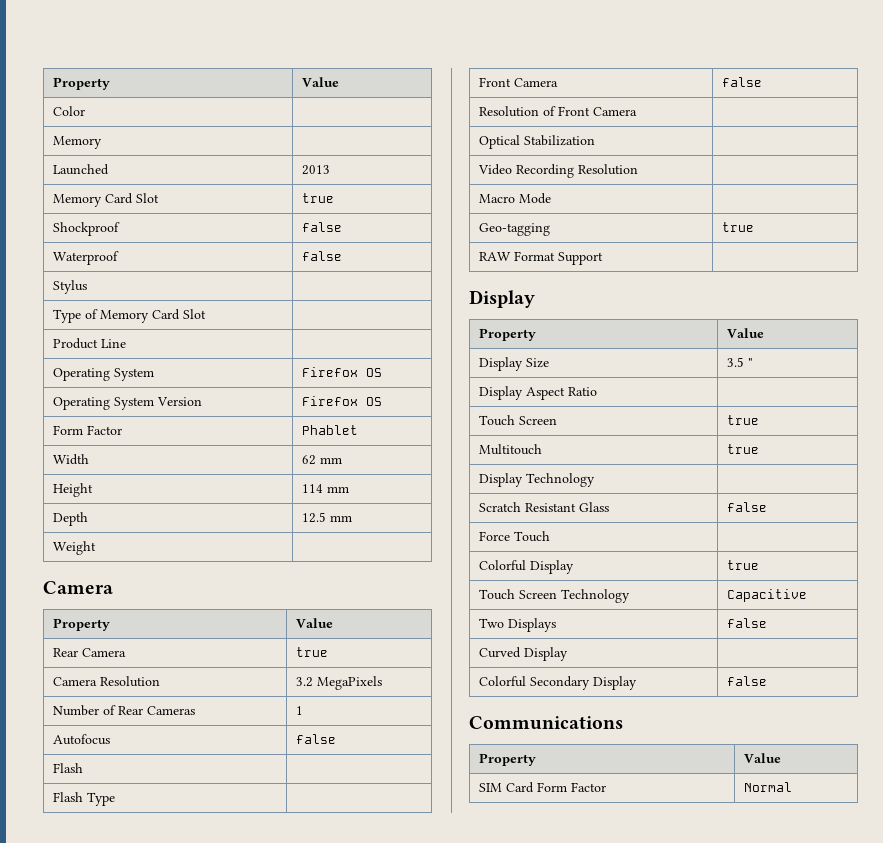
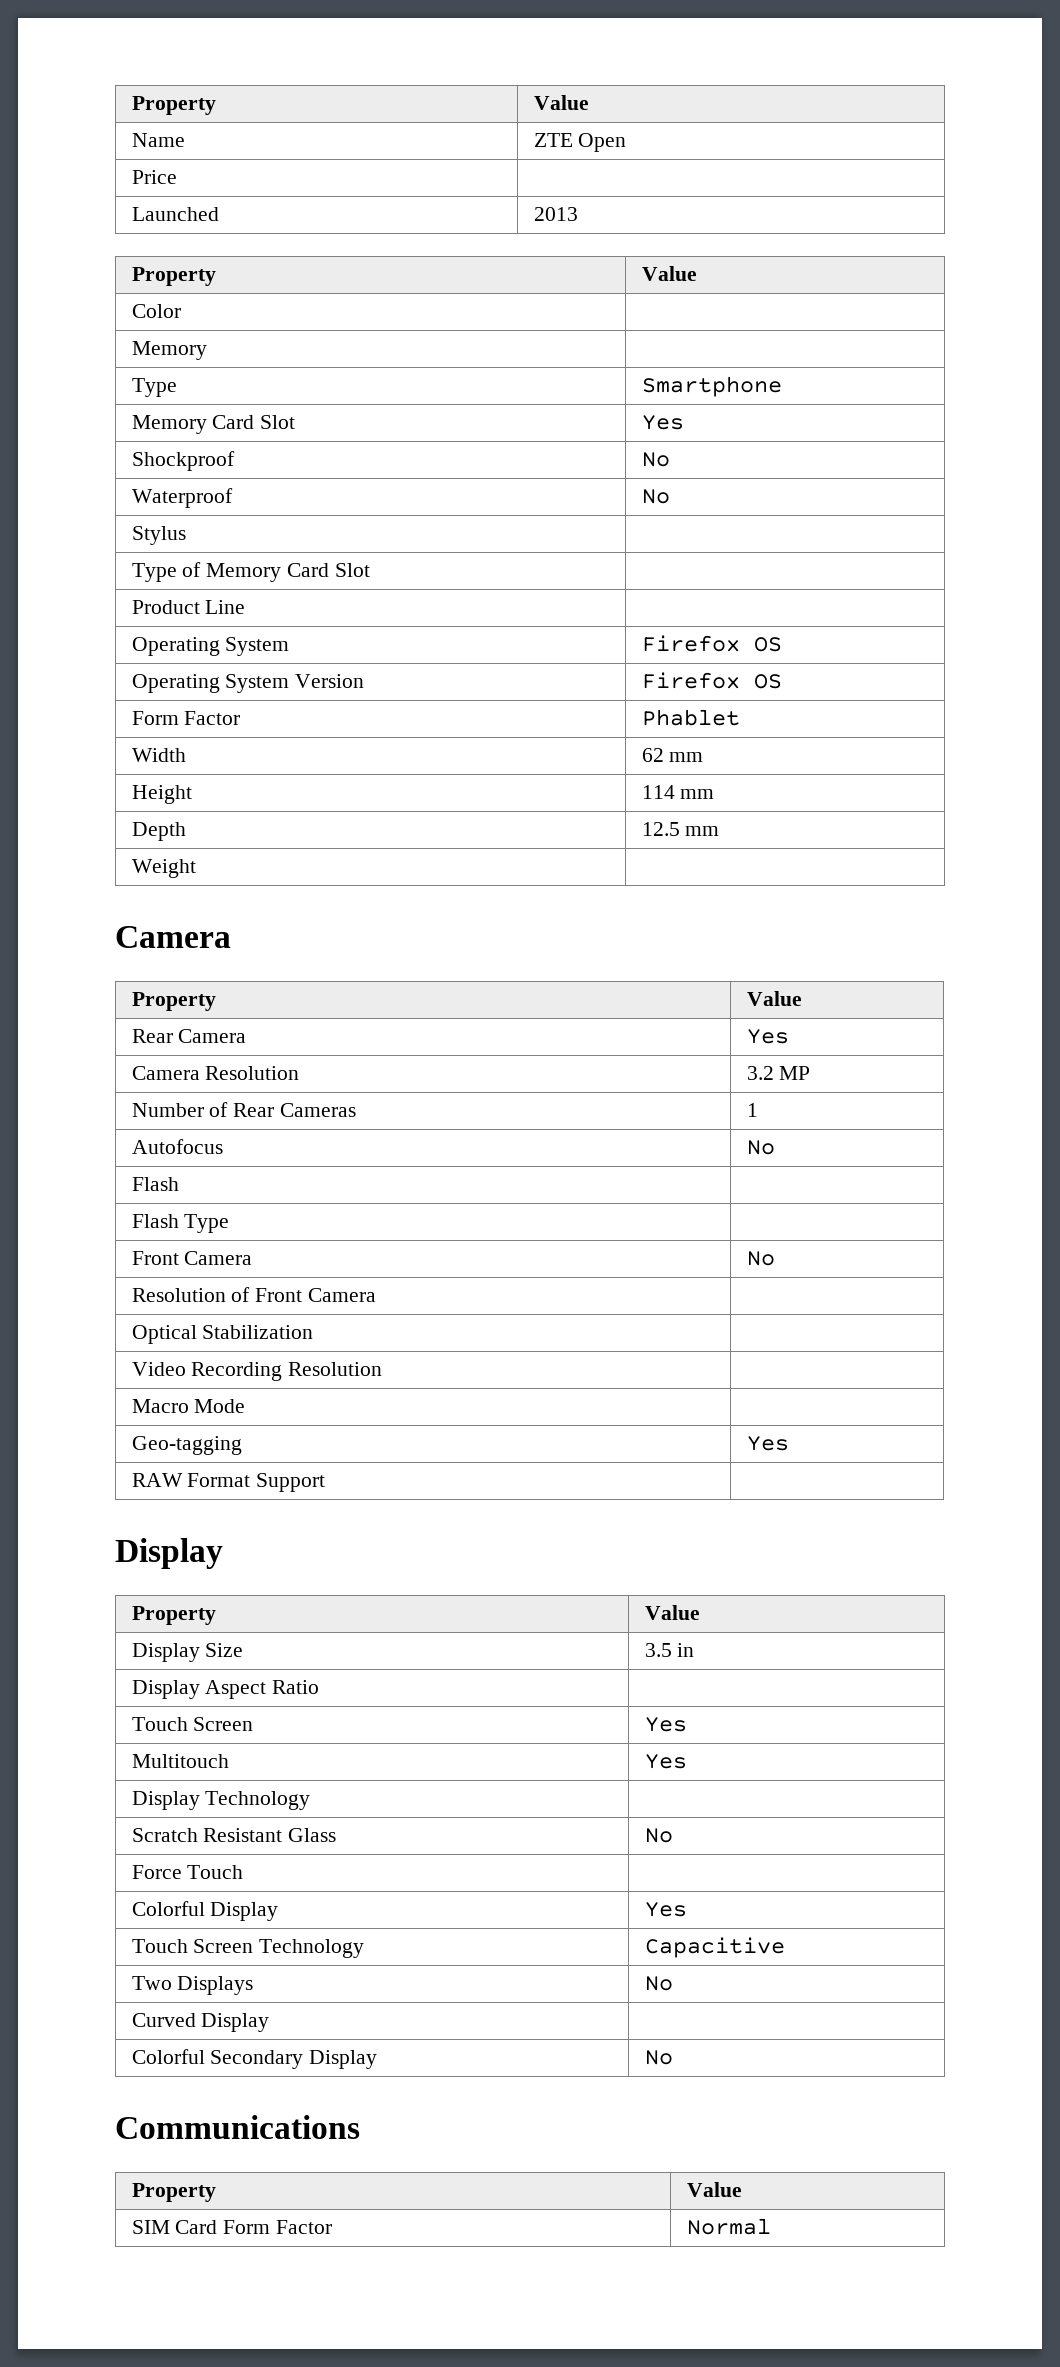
[53,77,111,90] [302,77,340,87] Property | Value -> [131,96,216,115] [533,95,589,110] [131,133,185,147] [533,133,627,152] [131,170,177,184] [131,207,219,221] [533,207,578,221] [131,267,216,286] [641,266,697,281] Property | Value // Name | ZTE Open // Price | // Launched | 2013 // Property | Value
[53,164,110,175] [302,165,331,175] [53,193,160,207] [302,193,335,203] Launched | 2013 // Memory Card Slot | true -> [131,378,177,397] [641,376,782,397] [131,415,296,434] [641,415,684,430] Type | Smartphone // Memory Card Slot | Yes
[302,222,343,232] false -> [641,452,670,467] No
[302,251,343,261] false -> [641,489,670,504] No
[296,647,329,657] true -> [746,1029,789,1044] Yes
[317,676,383,690] MegaPixels -> [779,1066,811,1080] MP
[296,734,337,744] false -> [746,1140,775,1155] No
[722,77,763,87] false -> [746,1251,775,1266] No
[722,222,755,232] true -> [746,1436,789,1451] Yes
[748,358,754,367] " -> [677,1643,695,1657] in
[727,415,760,425] true -> [644,1717,687,1732] Yes
[727,444,760,454] true -> [644,1754,687,1769] Yes
[727,502,768,512] false -> [644,1828,673,1843] No
[727,560,760,570] true -> [644,1902,687,1917] Yes
[727,618,768,628] false -> [644,1976,673,1991] No
[727,676,768,686] false -> [644,2050,673,2065] No

